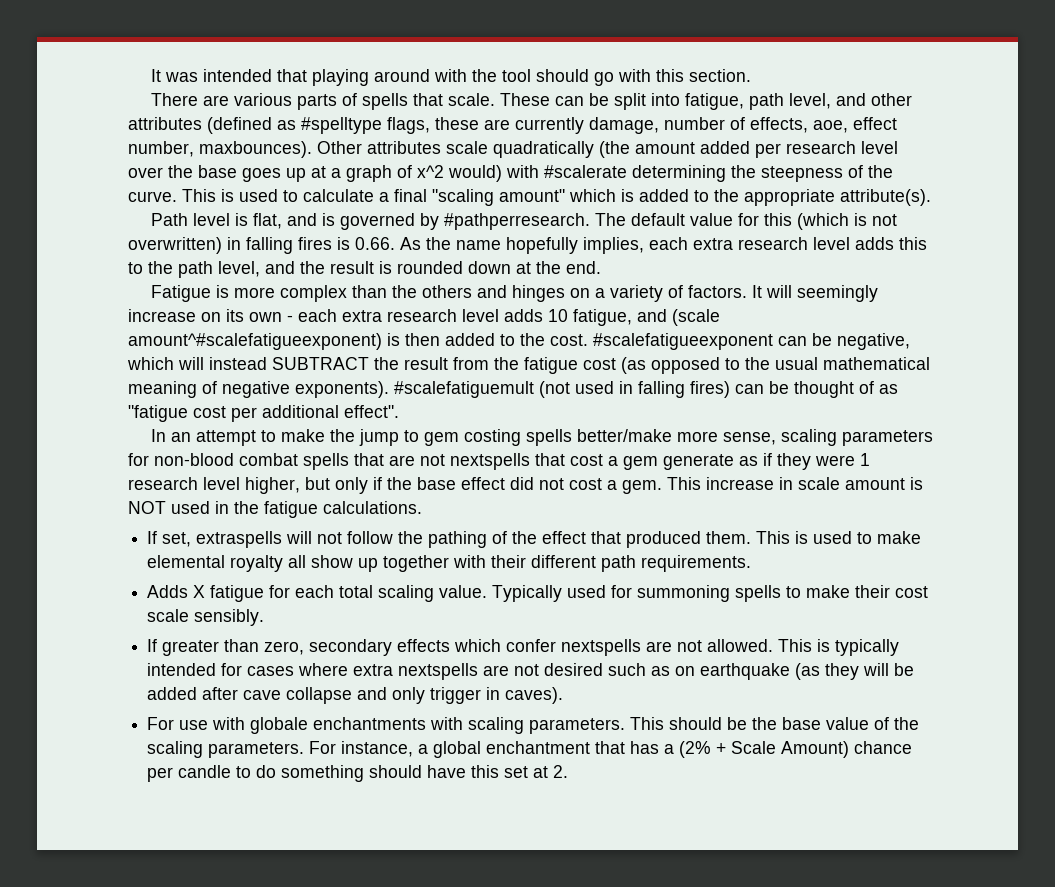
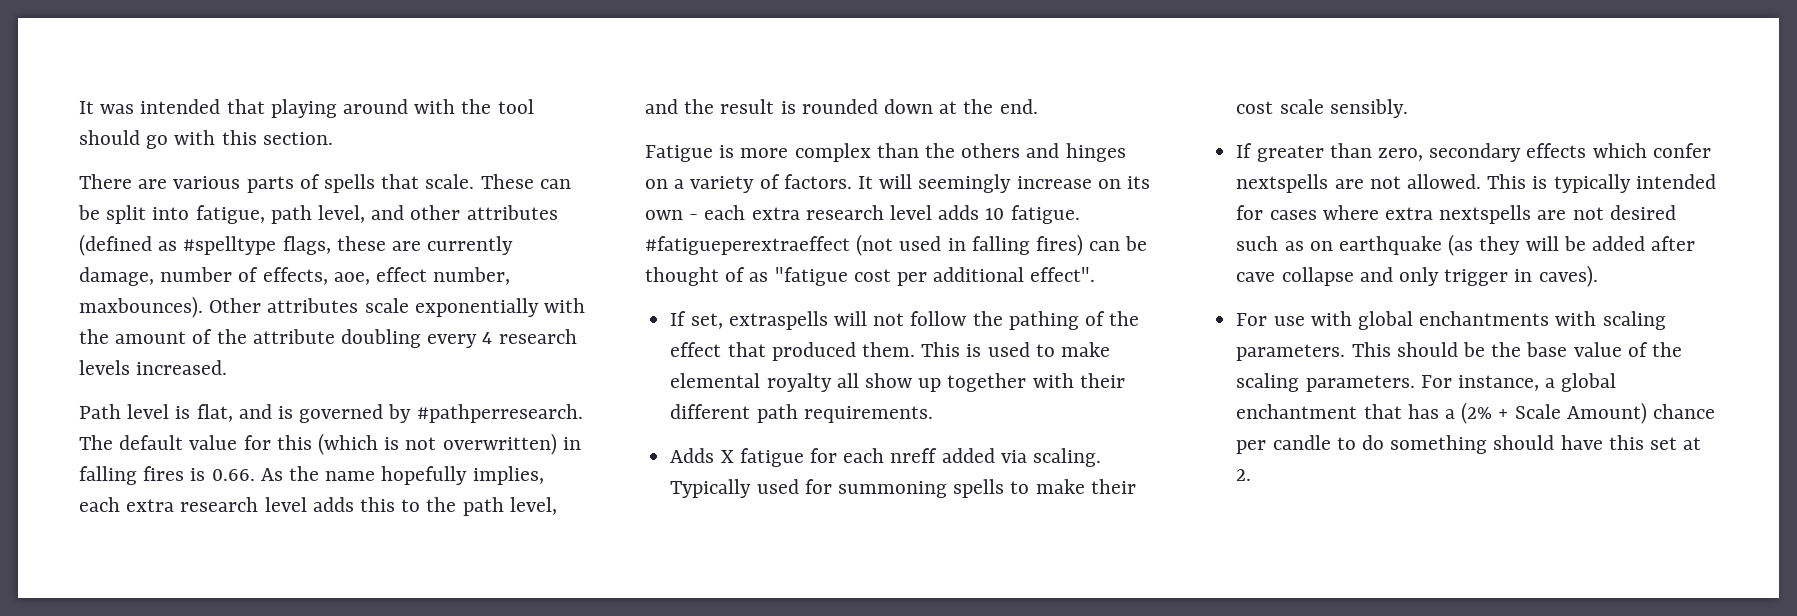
[493,141,898,158] [128,165,893,182] [128,189,931,206] quadratically (the amount added per research level over the base goes up at a graph of x^2 would) with #scalerate determining the steepness of the curve. This is used to calculate a final "scaling amount" which is added to the appropriate attribute(s). -> [414,298,586,317] [79,329,577,348] [79,360,228,375] exponentially with the amount of the attribute doubling every 4 research levels increased.
[573,309,720,326] [128,333,910,350] [127,357,930,374] [128,381,534,398] fatigue, and (scale amount^#scalefatigueexponent) is then added to the cost. #scalefatigueexponent can be negative, which will instead SUBTRACT the result from the fatigue cost (as opposed to the usual mathematical meaning of negative exponents). #scalefatiguemult -> [1010,205,1080,224] [645,236,850,255] fatigue. #fatigueperextraeffect
[150,429,933,446] [128,453,870,470] [128,477,923,494] [128,501,422,518] // In an attempt to make the jump to gem costing spells better/make more sense, scaling parameters for non-blood combat spells that are not nextspells that cost a gem generate as if they were 1 research level higher, but only if the base effect did not cost a gem. This increase in scale amount is NOT used in the fatigue calculations. -> (1096, 274) none
[339,585,488,602] total scaling value. -> [890,448,1101,467] nreff added via scaling.
[250,717,309,734] globale -> [1357,311,1413,330] global

